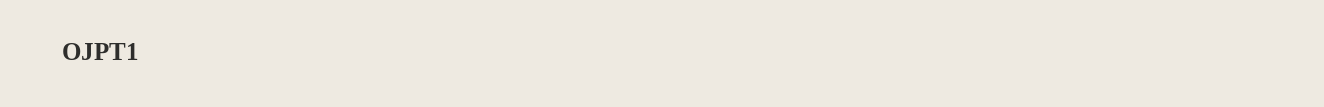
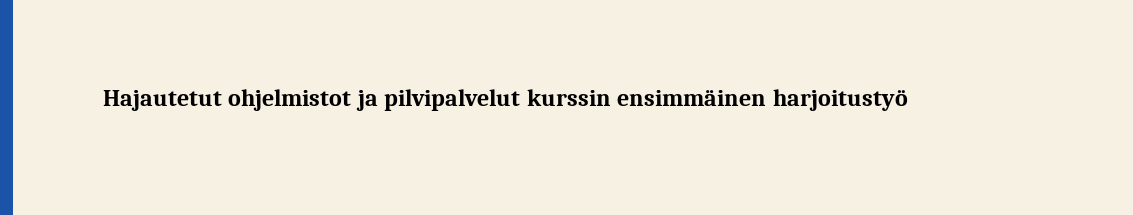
[62,43,139,60] OJPT1 -> [103,89,908,111] Hajautetut ohjelmistot ja pilvipalvelut kurssin ensimmäinen harjoitustyö

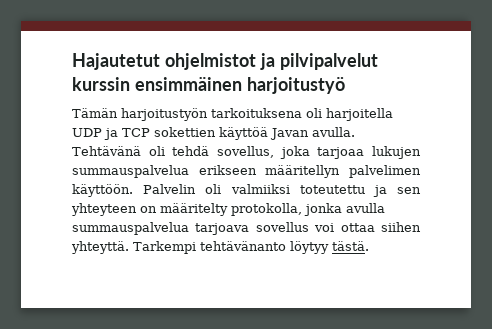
(908, 100) none -> [72,108,393,121] [72,127,355,140] [72,146,421,159] [72,165,422,178] [72,184,421,197] [71,203,385,216] [72,222,421,235] [71,241,369,254] // Tämän harjoitustyön tarkoituksena oli harjoitella UDP ja TCP sokettien käyttöä Javan avulla. Tehtävänä oli tehdä sovellus, joka tarjoaa lukujen summauspalvelua erikseen määritellyn palvelimen käyttöön. Palvelin oli valmiiksi toteutettu ja sen yhteyteen on määritelty protokolla, jonka avulla summauspalvelua tarjoava sovellus voi ottaa siihen yhteyttä. Tarkempi tehtävänanto löytyy tästä.

